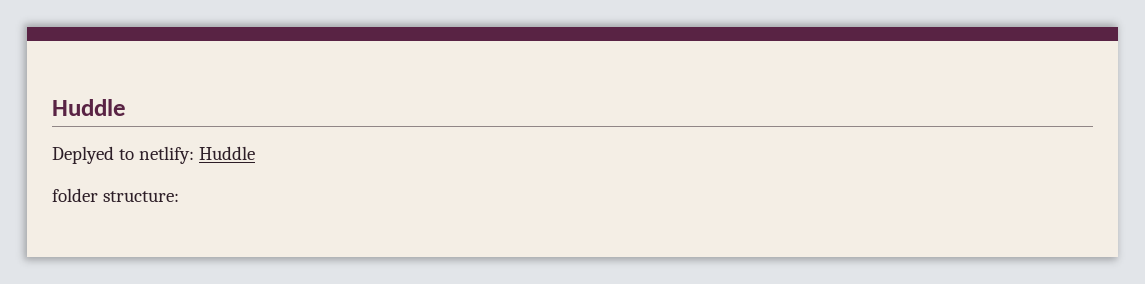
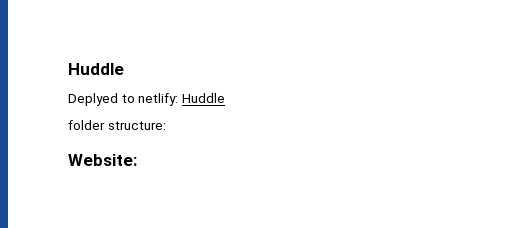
(180, 196) none -> [68,154,137,166] // Website:

